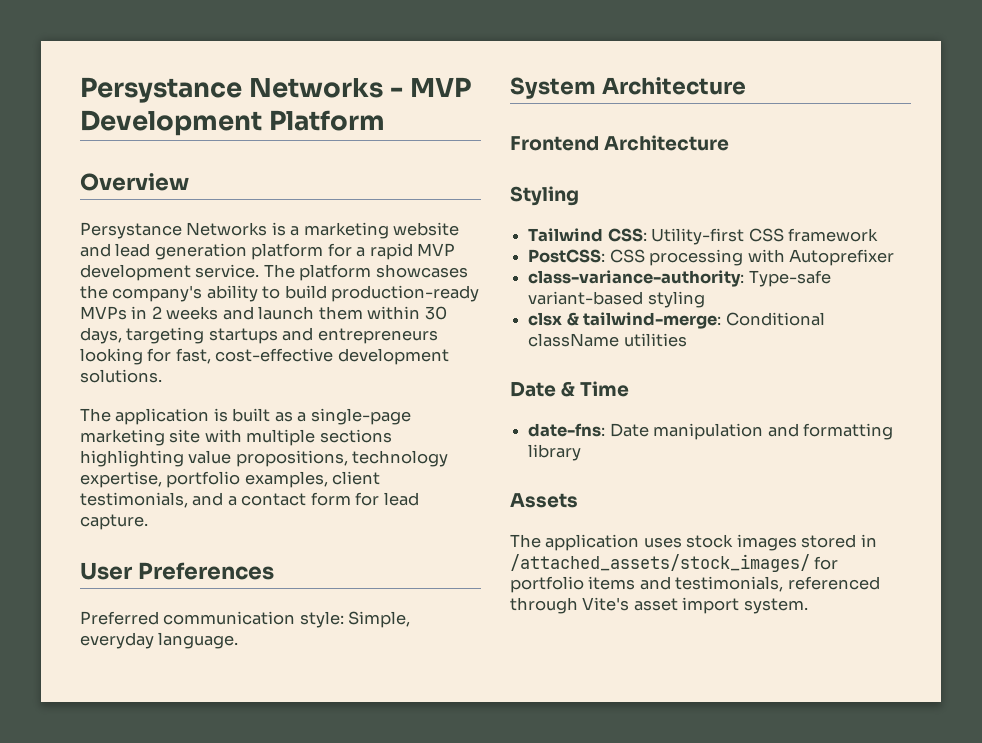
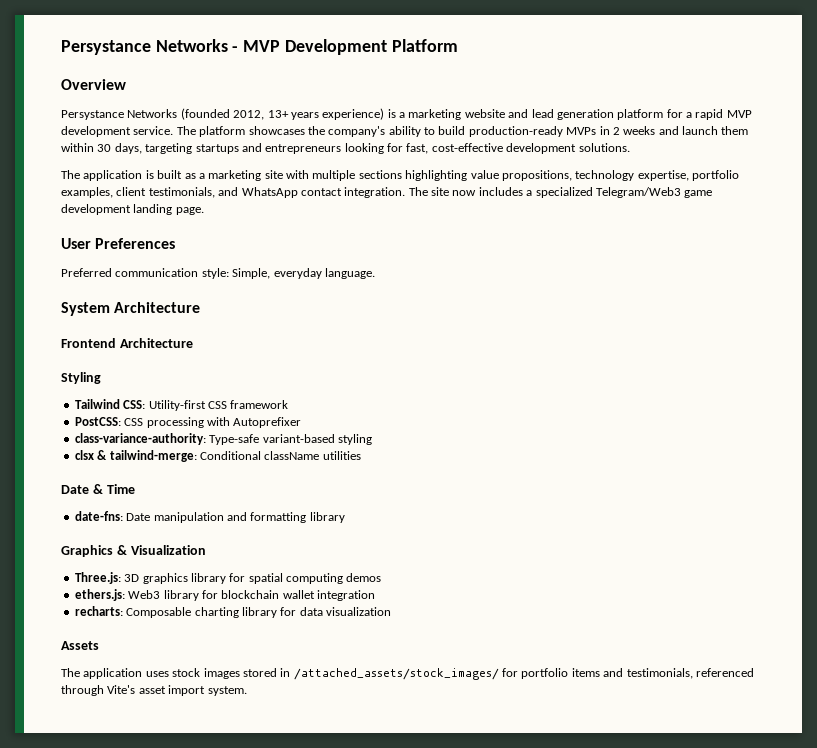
(268, 229) none -> [180,108,385,120] (founded 2012, 13+ years experience)
[310,408,411,425] single-page -> (205, 176) none
[227,492,419,506] [80,514,148,530] a contact form for lead capture. -> [241,187,713,198] [61,204,204,215] WhatsApp contact integration. The site now includes a specialized Telegram/Web3 game development landing page.
(582, 452) none -> [61,545,206,557] [74,572,382,584] [74,589,375,601] [74,606,391,618] // Graphics & Visualization // Three.js: 3D graphics library for spatial computing demos // ethers.js: Web3 library for blockchain wallet integration // recharts: Composable charting library for data visualization

